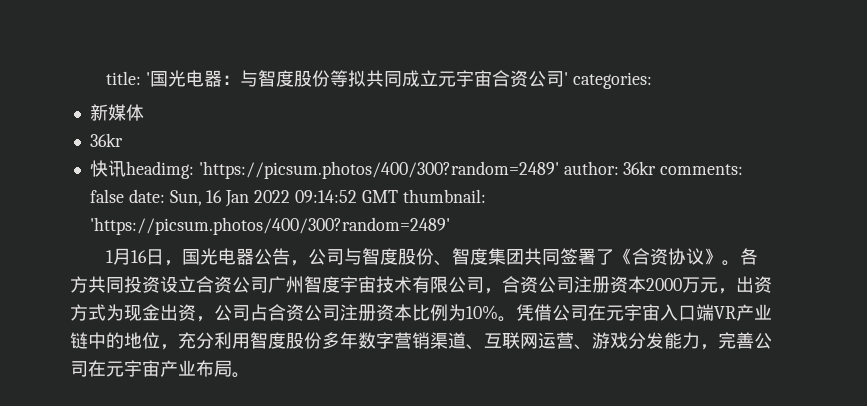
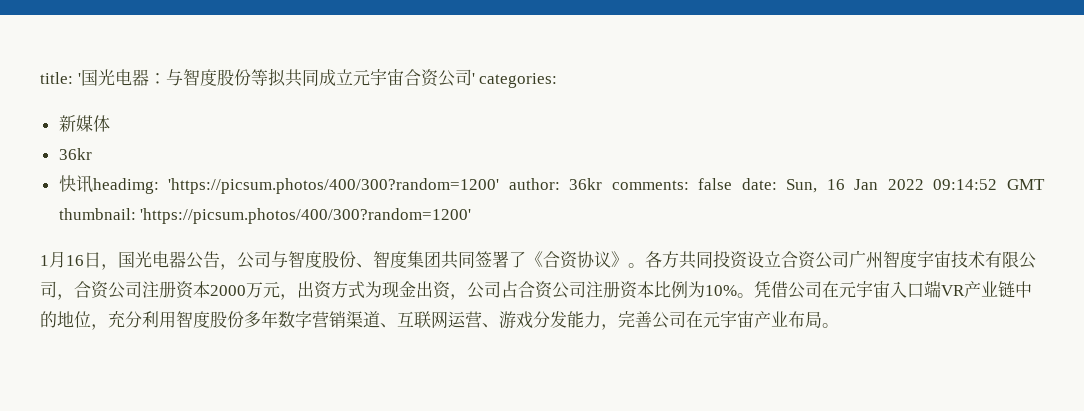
[198,161,559,179] 'https://picsum.photos/400/300?random=2489' -> [168,178,500,194] 'https://picsum.photos/400/300?random=1200'
[89,217,450,235] 'https://picsum.photos/400/300?random=2489' -> [140,208,472,224] 'https://picsum.photos/400/300?random=1200'

